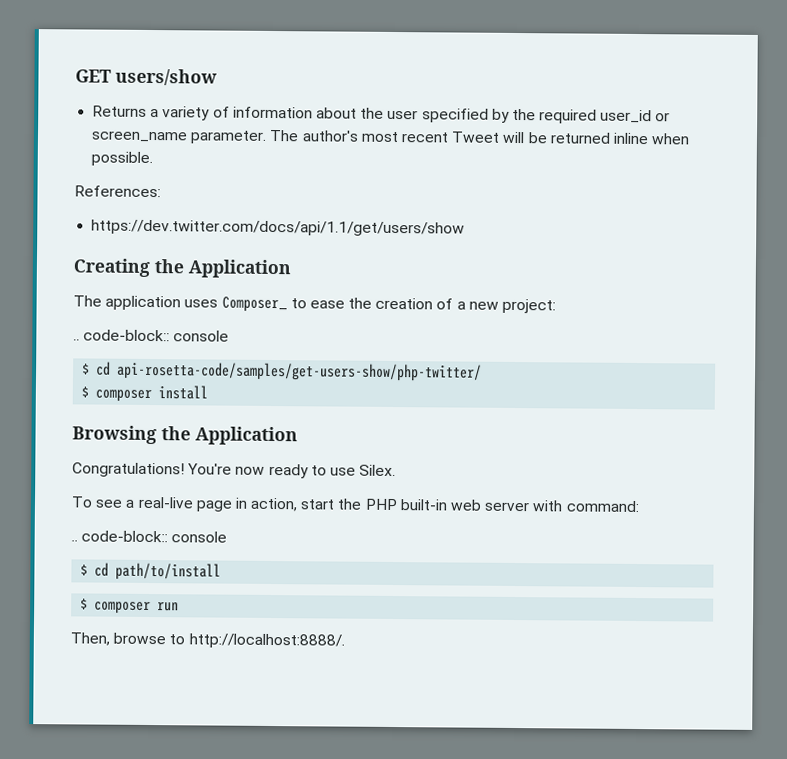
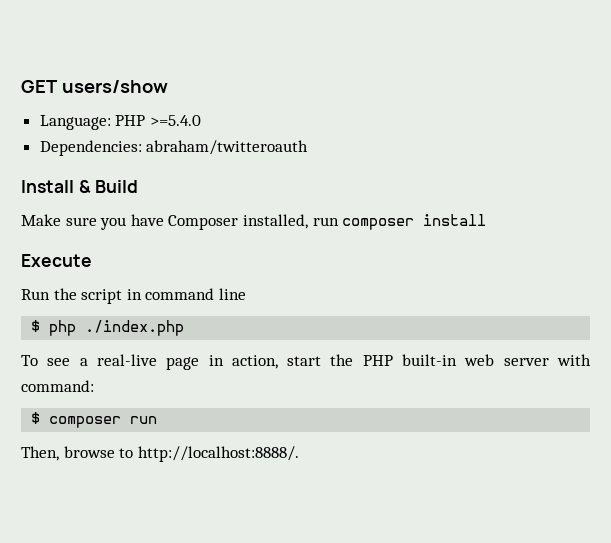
[92,105,671,124] [91,129,691,145] [91,151,154,167] [74,185,161,198] [91,219,466,237] [73,258,291,279] [73,295,557,314] [73,329,230,342] [82,361,483,382] [81,385,209,403] [72,425,298,446] [72,462,397,479] Returns a variety of information about the user specified by the required user_id or screen_name parameter. The author's most recent Tweet will be returned inline when possible. // References: // https://dev.twitter.com/docs/api/1.1/get/users/show // Creating the Application // The application uses Composer_ to ease the creation of a new project: // .. code-block:: console // $ cd api-rosetta-code/samples/get-users-show/php-twitter/ // $ composer install // Browsing the Application // Congratulations! You're now ready to use Silex. -> [39,115,201,130] [39,140,309,156] [21,180,139,193] [21,214,487,230] [21,254,92,267] [21,288,246,304] [31,320,185,336] Language: PHP >=5.4.0 // Dependencies: abraham/twitteroauth // Install & Build // Make sure you have Composer installed, run composer install // Execute // Run the script in command line // $ php ./index.php
[71,530,228,543] [80,562,222,581] // .. code-block:: console // $ cd path/to/install -> (94, 386) none

